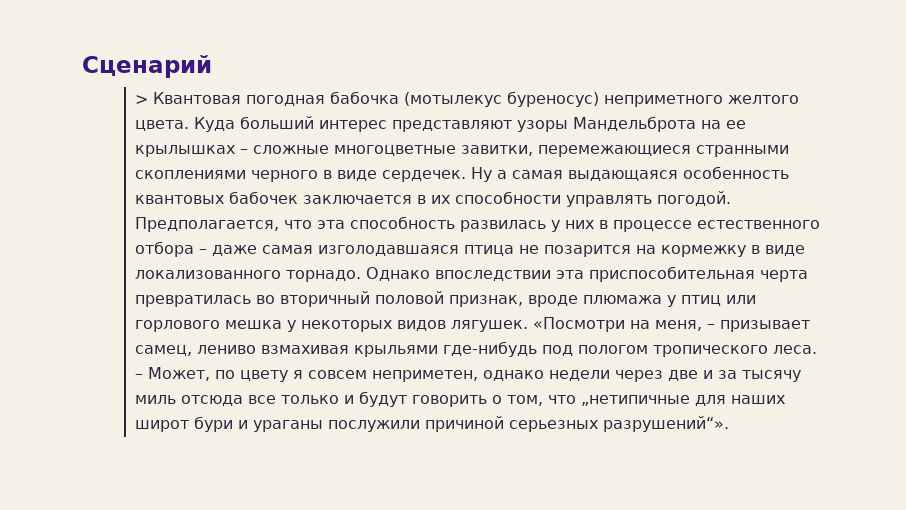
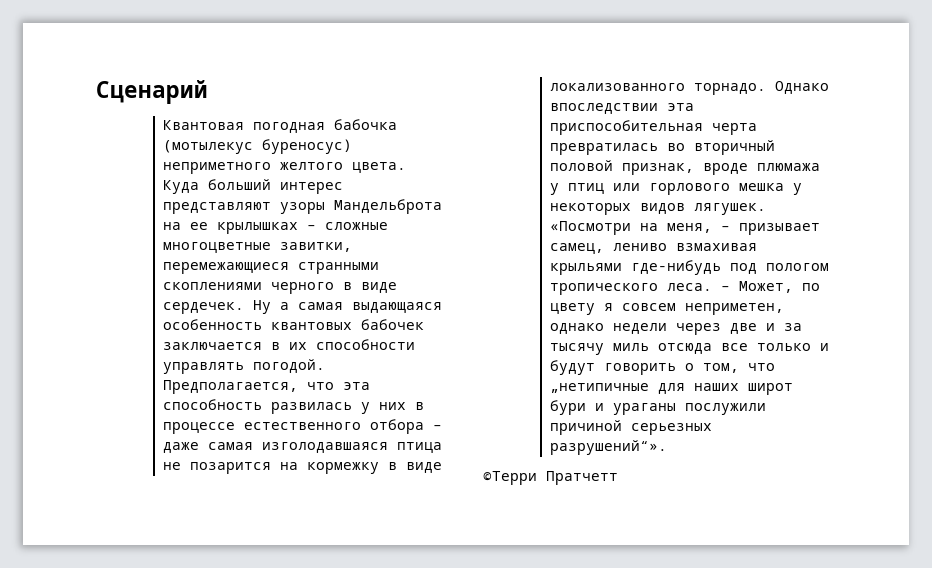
[135,95,149,104] > -> (208, 92) none
(730, 424) none -> [483,471,618,485] // ©Терри Пратчетт

